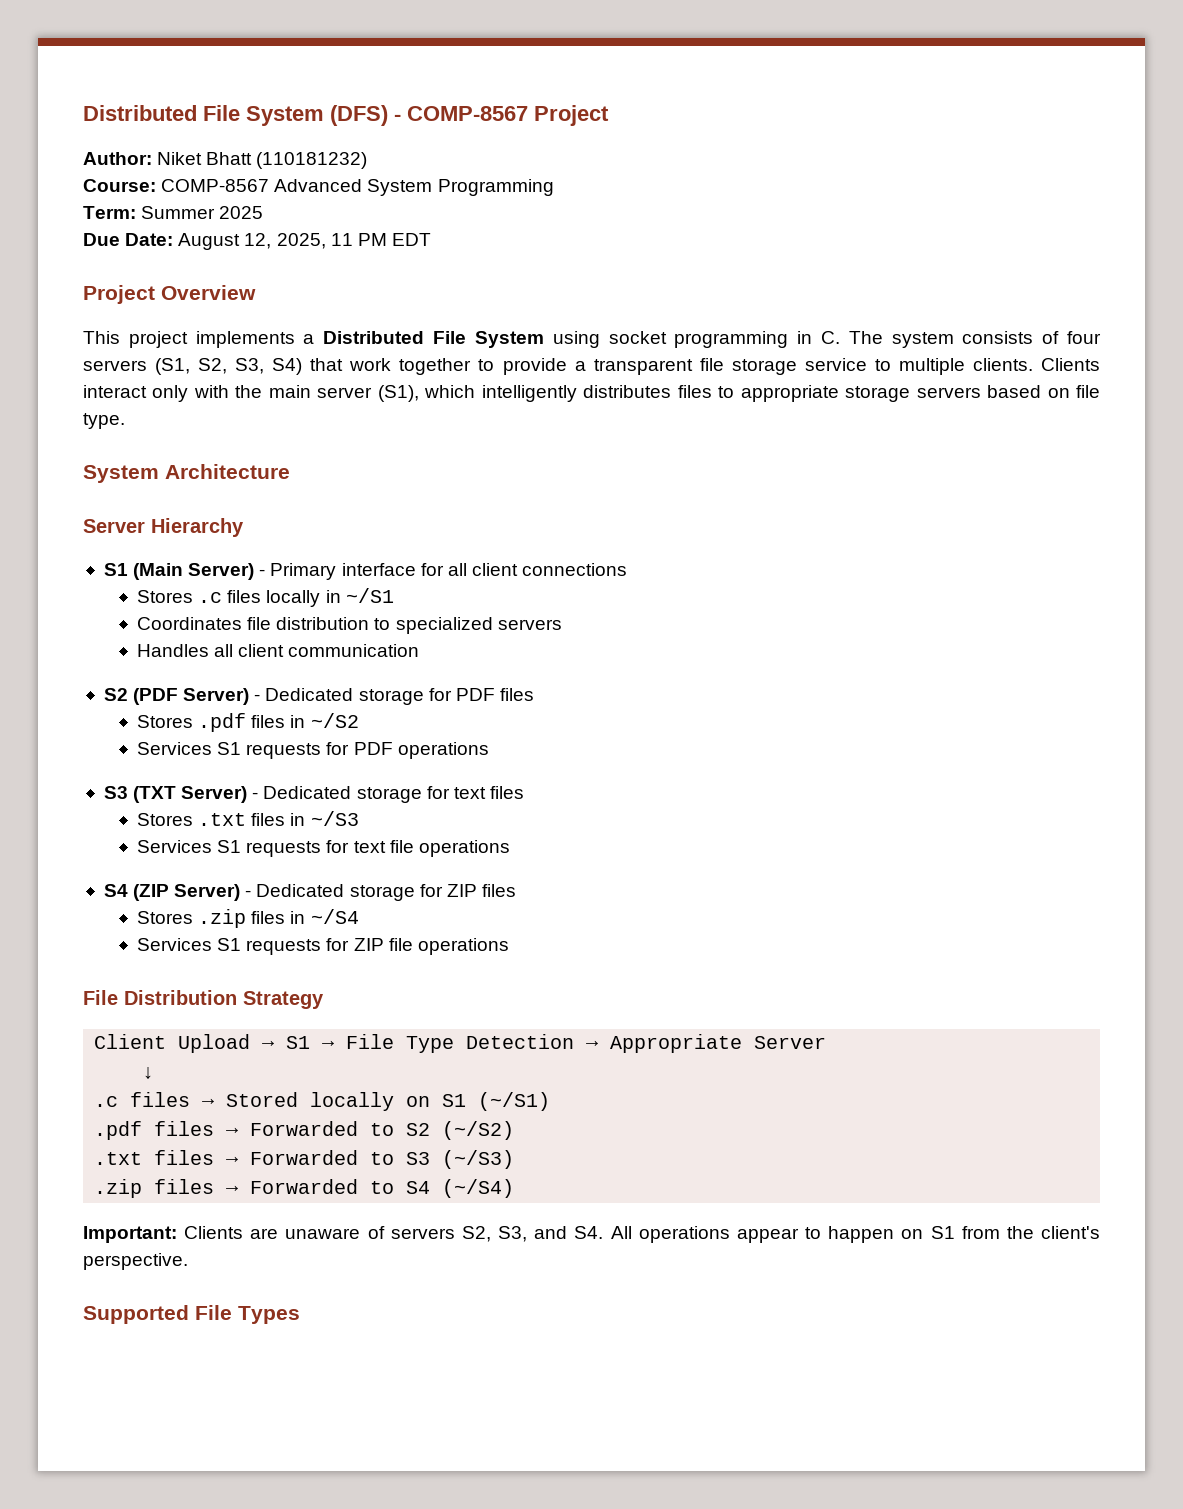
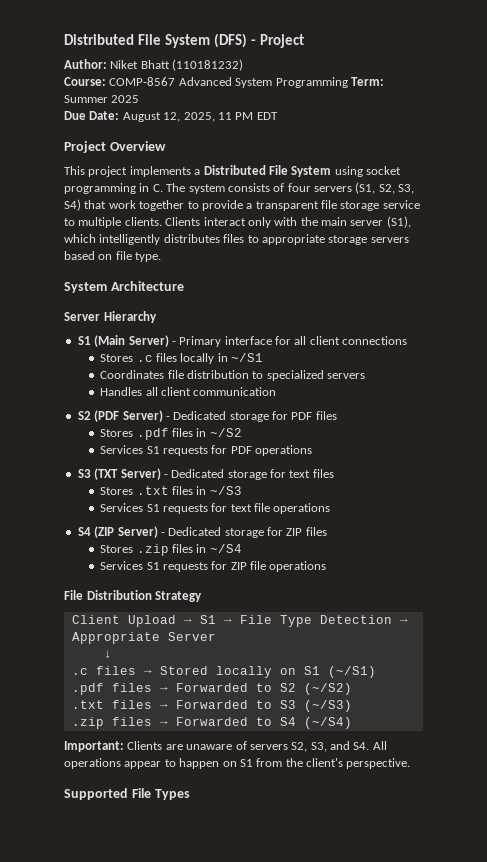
[407,106,528,121] COMP-8567 -> (256, 42) none
(554, 187) // -> (348, 82) none

